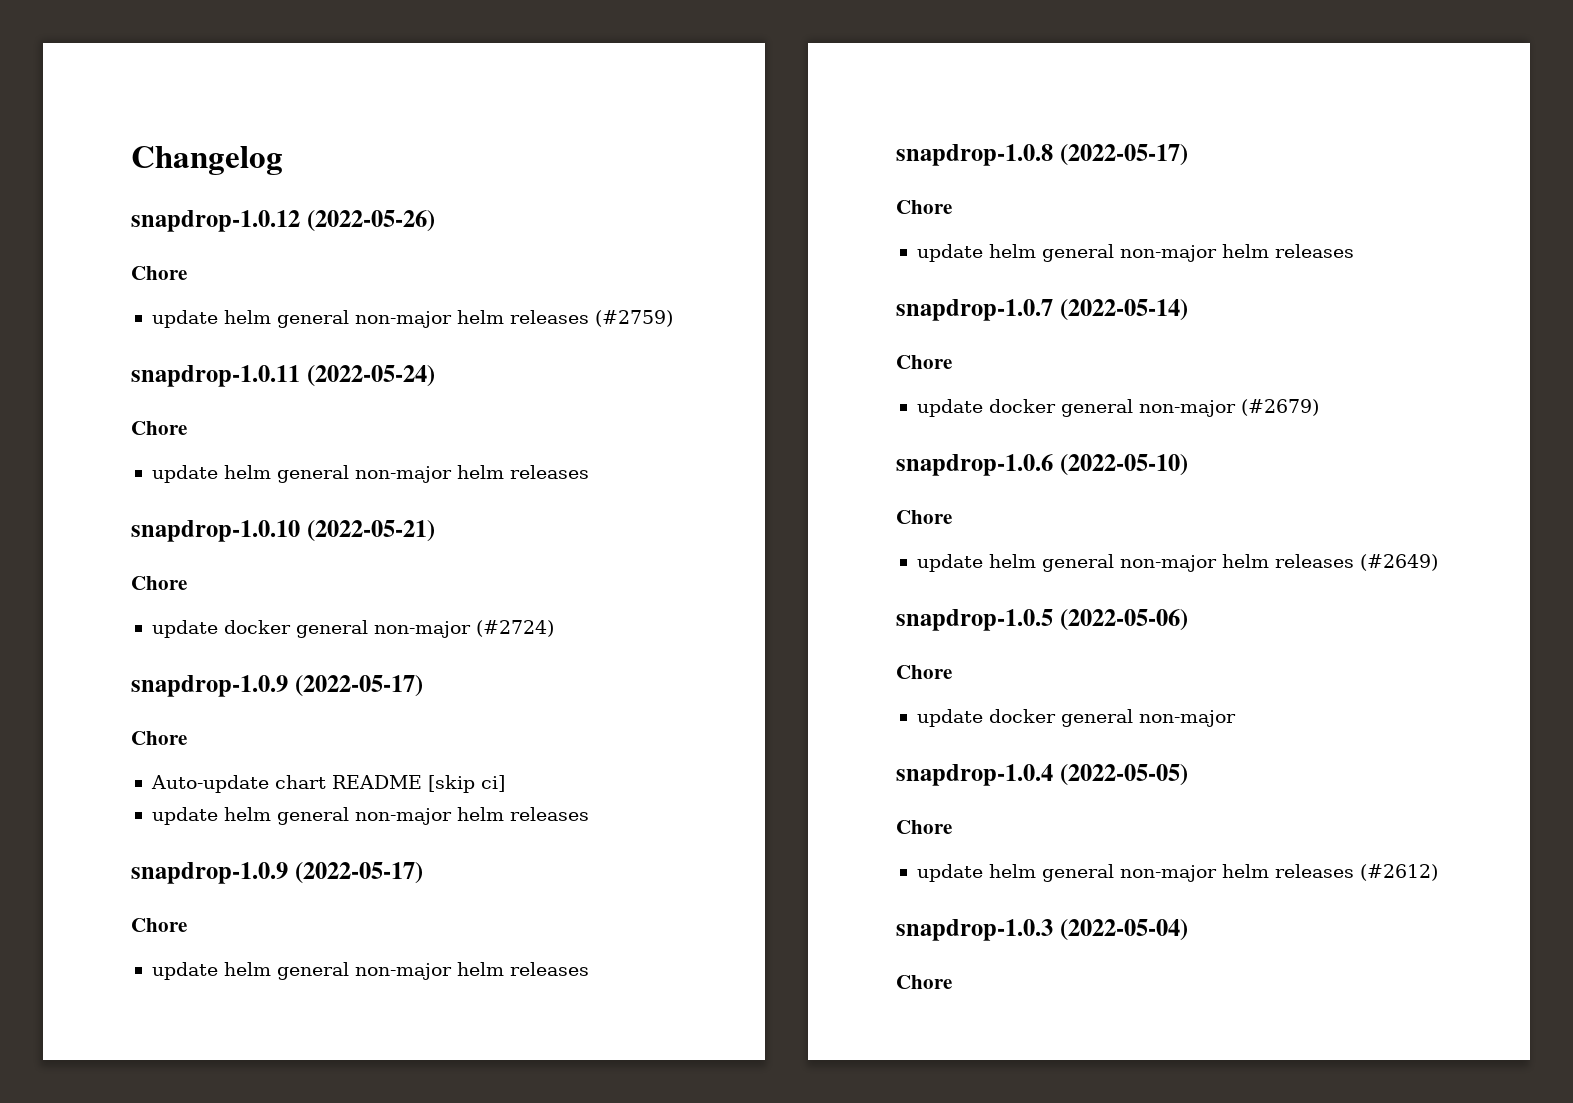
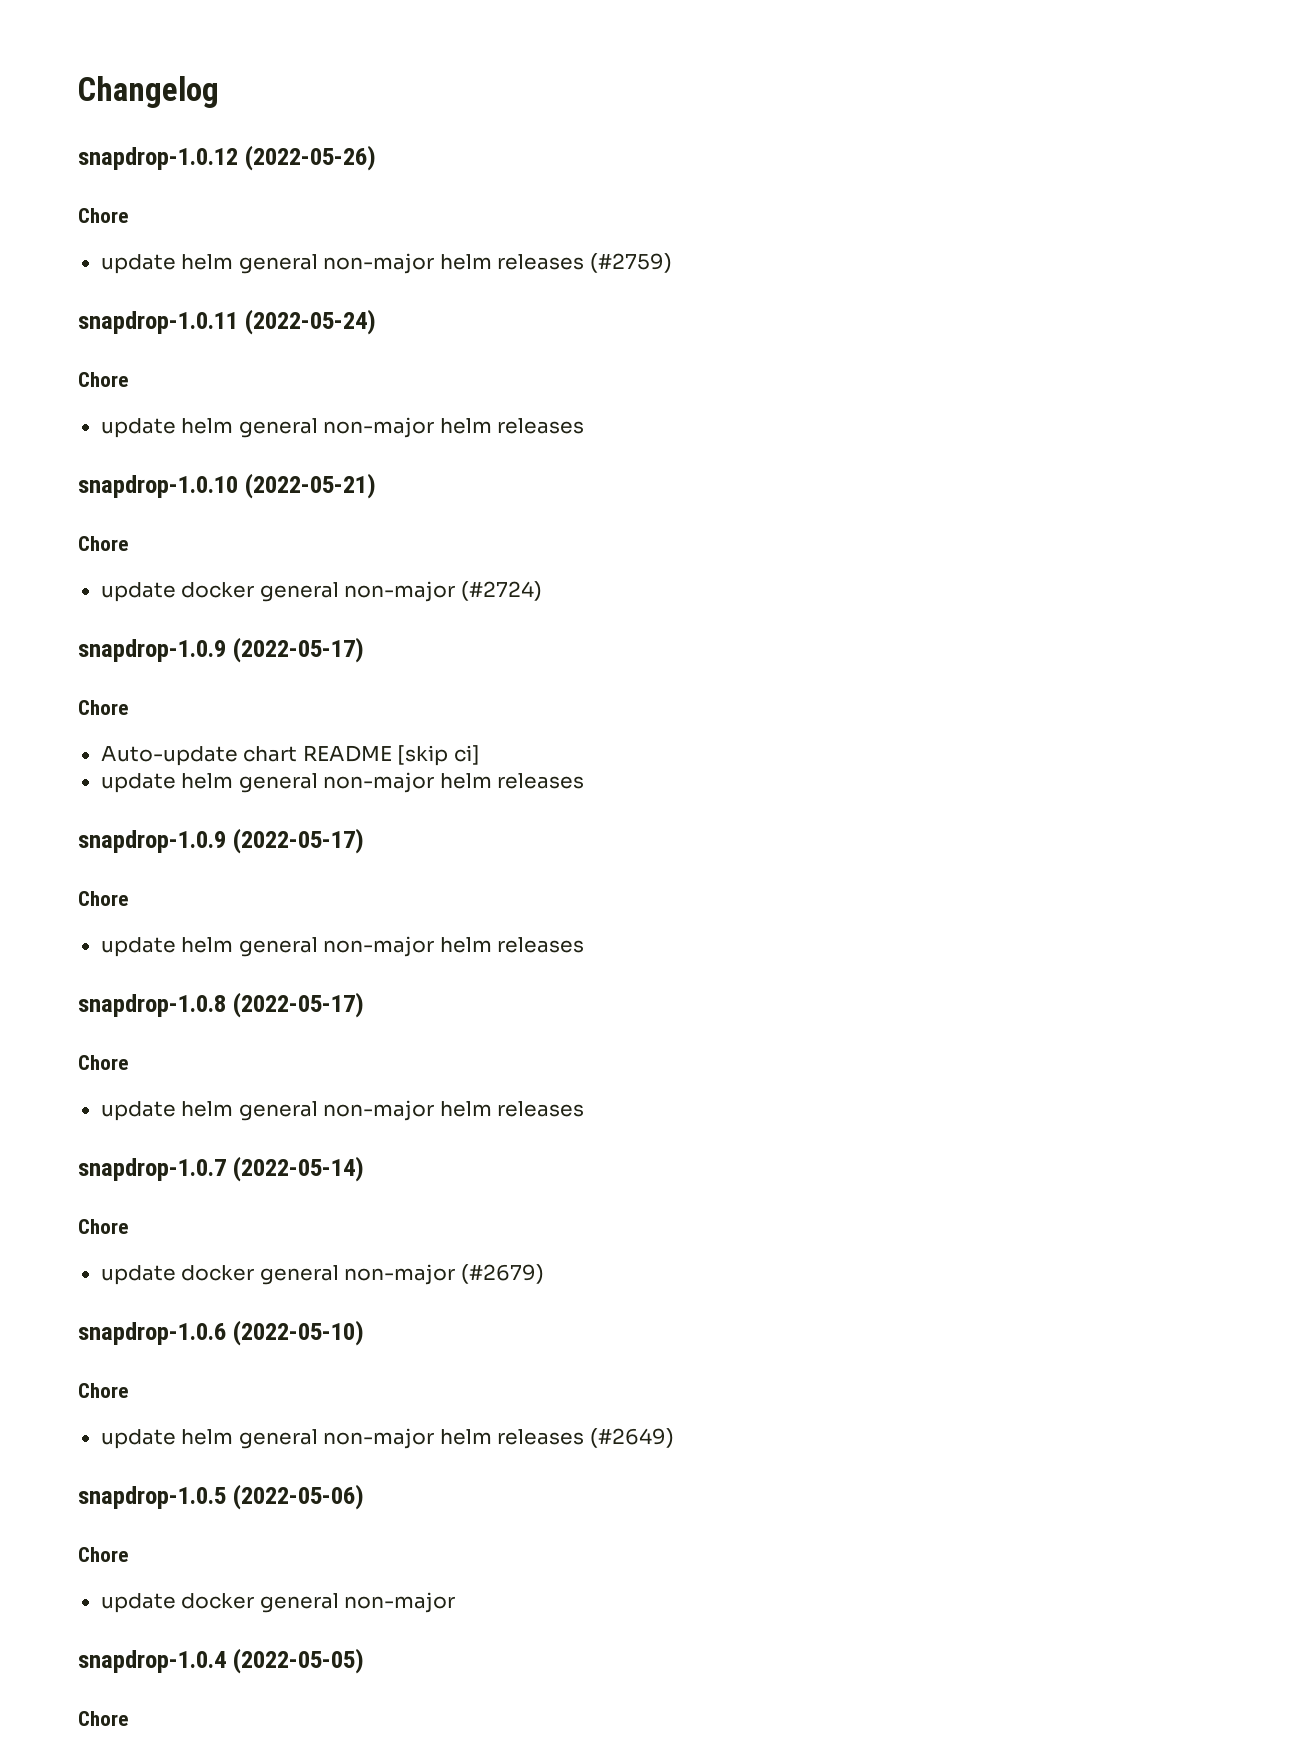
[916,864,1438,882] [896,919,1188,941] [896,975,952,989] // update helm general non-major helm releases (#2612) // snapdrop-1.0.3 (2022-05-04) // Chore -> (129, 1718) none

